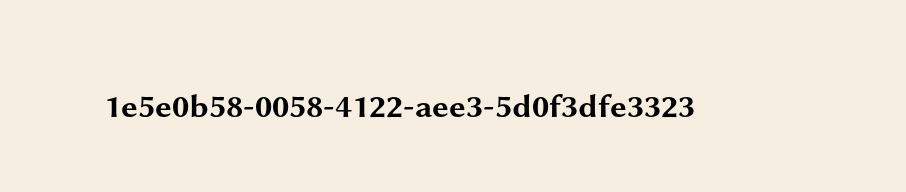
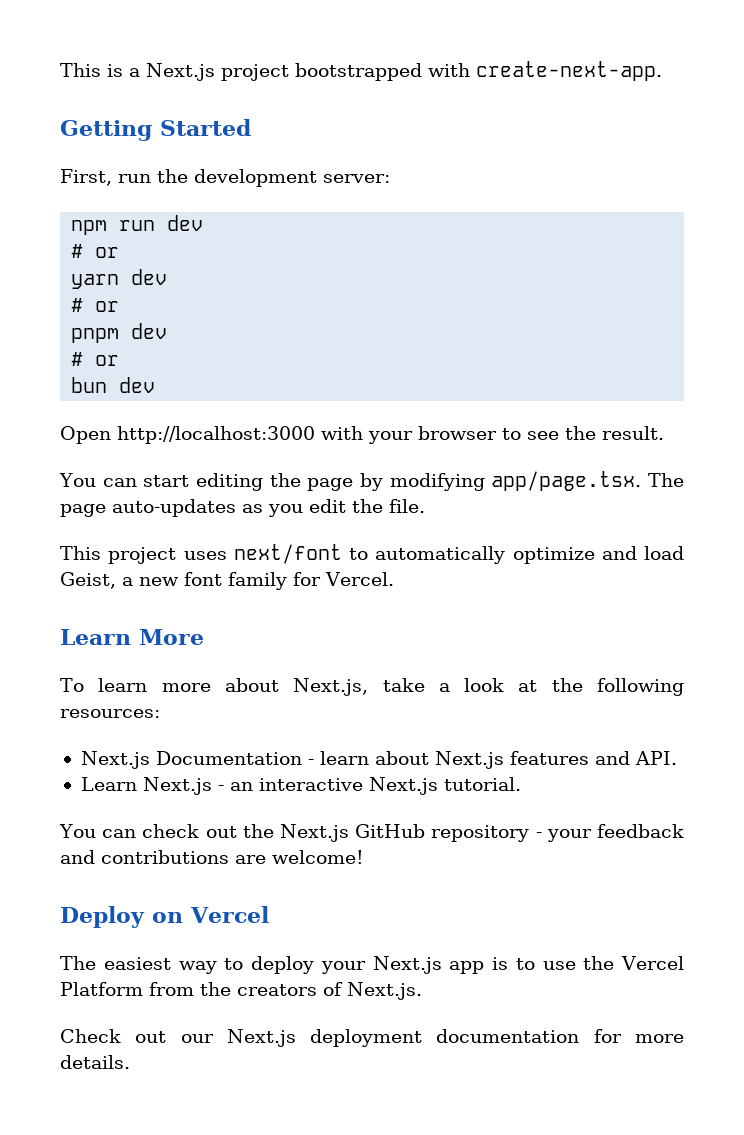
[104,94,695,118] 1e5e0b58-0058-4122-aee3-5d0f3dfe3323 -> [60,61,662,81] [60,119,251,141] [60,169,390,187] [71,215,204,235] [71,244,120,258] [71,269,168,289] [71,298,120,312] [71,323,168,343] [71,352,120,366] [71,377,156,393] [60,426,664,444] [59,471,684,491] [60,499,425,517] [60,544,684,564] [60,572,394,590] [60,629,204,645] [60,678,684,696] [60,709,160,718] [80,751,677,769] [80,777,521,795] [59,824,685,842] [60,850,364,864] [60,906,269,928] [60,956,685,974] [60,982,422,1000] [60,1029,684,1047] [60,1055,130,1069] This is a Next.js project bootstrapped with create-next-app. // Getting Started // First, run the development server: // npm run dev // # or // yarn dev // # or // pnpm dev // # or // bun dev // Open http://localhost:3000 with your browser to see the result. // You can start editing the page by modifying app/page.tsx. The page auto-updates as you edit the file. // This project uses next/font to automatically optimize and load Geist, a new font family for Vercel. // Learn More // To learn more about Next.js, take a look at the following resources: // Next.js Documentation - learn about Next.js features and API. // Learn Next.js - an interactive Next.js tutorial. // You can check out the Next.js GitHub repository - your feedback and contributions are welcome! // Deploy on Vercel // The easiest way to deploy your Next.js app is to use the Vercel Platform from the creators of Next.js. // Check out our Next.js deployment documentation for more details.

